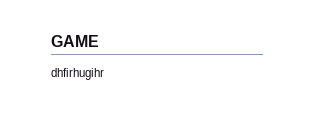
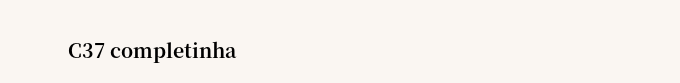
[51,35,99,47] [51,68,104,80] GAME // dhfirhugihr -> [68,41,238,63] C37 completinha

